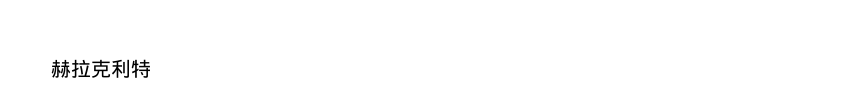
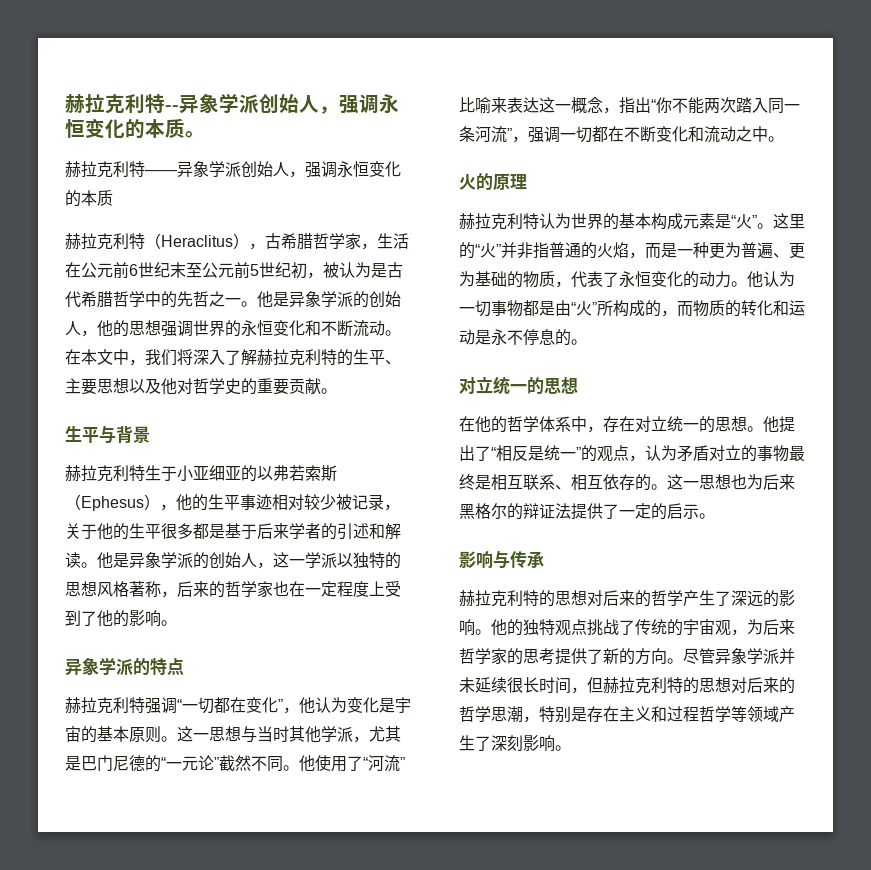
[51,59,151,78] 赫拉克利特 -> [65,93,399,114] [65,118,205,139] [65,161,401,178] [65,190,113,207] [65,233,409,250] [65,262,403,279] [65,291,401,308] [65,320,401,337] [65,349,401,366] [65,378,337,395] [65,425,150,444] [65,465,337,482] [65,494,400,511] [65,523,401,540] [65,552,401,569] [65,581,401,598] [65,610,177,627] [65,657,184,676] [65,697,411,714] [65,726,401,743] [65,755,405,772] [459,96,800,114] [459,126,784,143] [459,173,527,190] [459,213,805,230] [459,242,805,259] [459,271,795,288] [459,300,805,317] [459,329,587,346] [459,376,578,395] [459,416,795,433] [459,445,805,462] [459,474,795,491] [459,503,715,520] [459,550,544,569] [459,590,795,607] [459,619,795,636] [459,648,795,665] [459,677,795,694] [459,706,795,723] [459,735,571,752] 赫拉克利特--异象学派创始人，强调永恒变化的本质。 // 赫拉克利特——异象学派创始人，强调永恒变化的本质 // 赫拉克利特（Heraclitus），古希腊哲学家，生活在公元前6世纪末至公元前5世纪初，被认为是古代希腊哲学中的先哲之一。他是异象学派的创始人，他的思想强调世界的永恒变化和不断流动。在本文中，我们将深入了解赫拉克利特的生平、主要思想以及他对哲学史的重要贡献。 // 生平与背景 // 赫拉克利特生于小亚细亚的以弗若索斯（Ephesus），他的生平事迹相对较少被记录，关于他的生平很多都是基于后来学者的引述和解读。他是异象学派的创始人，这一学派以独特的思想风格著称，后来的哲学家也在一定程度上受到了他的影响。 // 异象学派的特点 // 赫拉克利特强调“一切都在变化”，他认为变化是宇宙的基本原则。这一思想与当时其他学派，尤其是巴门尼德的“一元论”截然不同。他使用了“河流”比喻来表达这一概念，指出“你不能两次踏入同一条河流”，强调一切都在不断变化和流动之中。 // 火的原理 // 赫拉克利特认为世界的基本构成元素是“火”。这里的“火”并非指普通的火焰，而是一种更为普遍、更为基础的物质，代表了永恒变化的动力。他认为一切事物都是由“火”所构成的，而物质的转化和运动是永不停息的。 // 对立统一的思想 // 在他的哲学体系中，存在对立统一的思想。他提出了“相反是统一”的观点，认为矛盾对立的事物最终是相互联系、相互依存的。这一思想也为后来黑格尔的辩证法提供了一定的启示。 // 影响与传承 // 赫拉克利特的思想对后来的哲学产生了深远的影响。他的独特观点挑战了传统的宇宙观，为后来哲学家的思考提供了新的方向。尽管异象学派并未延续很长时间，但赫拉克利特的思想对后来的哲学思潮，特别是存在主义和过程哲学等领域产生了深刻影响。

